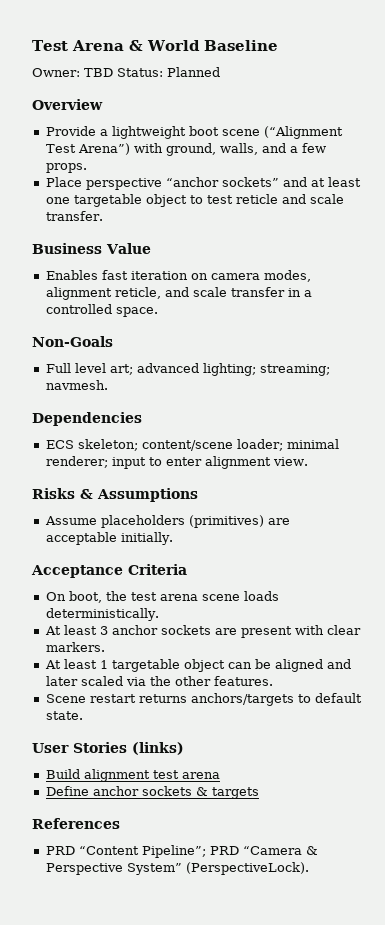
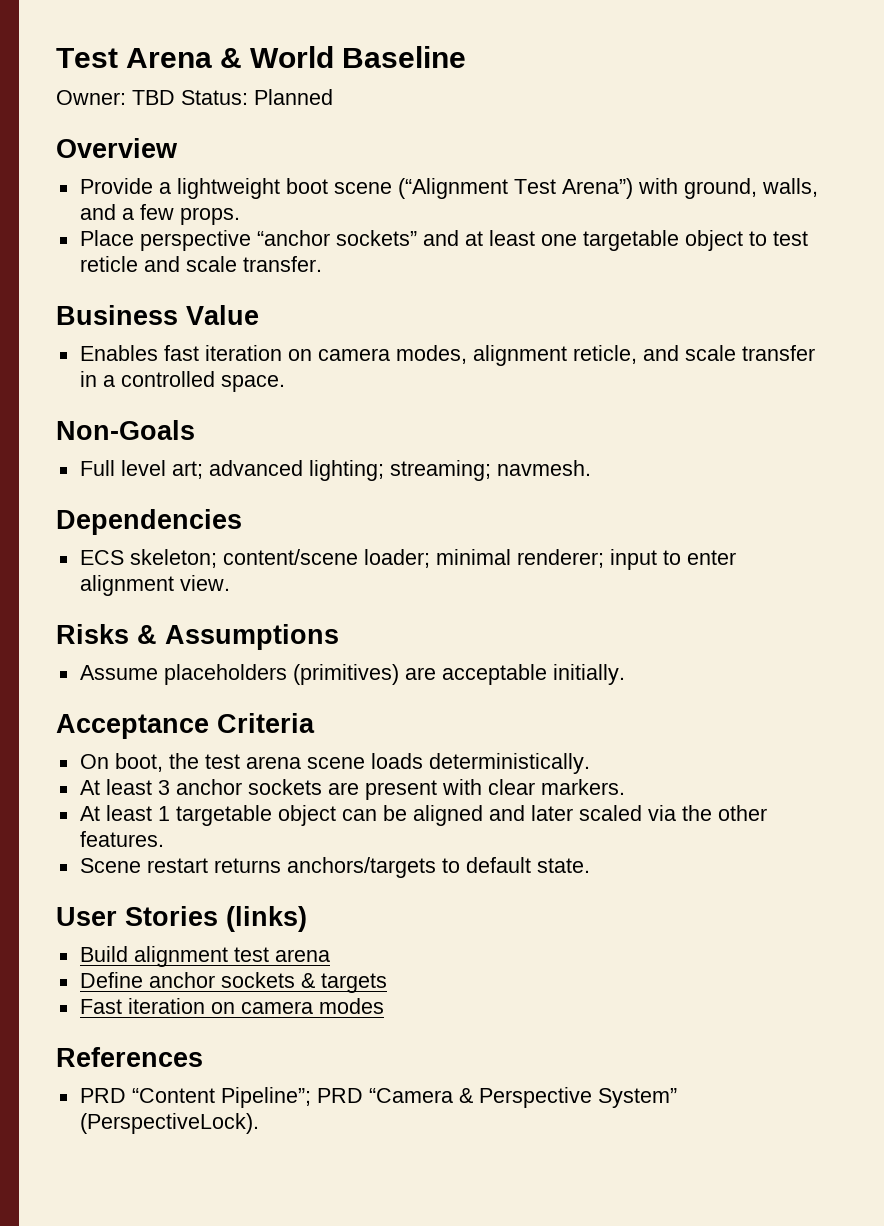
(259, 793) none -> [79,998,384,1014] // Fast iteration on camera modes

